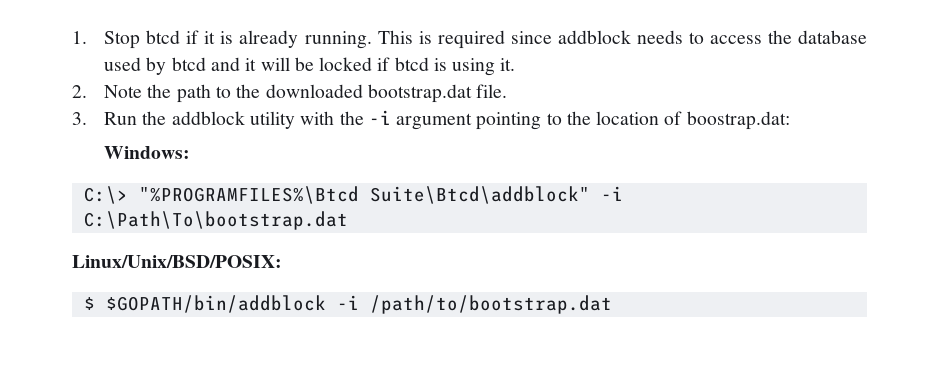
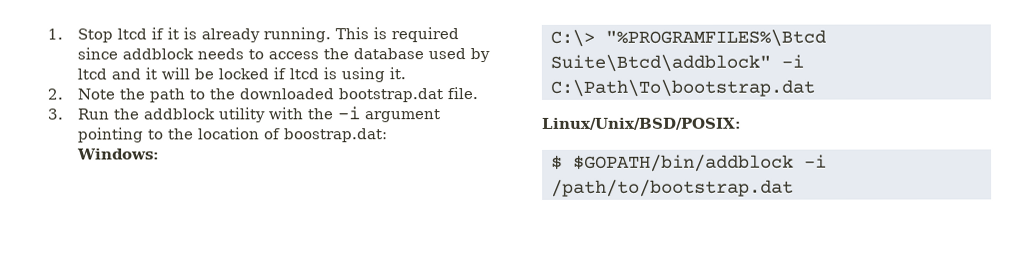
[146,30,181,44] btcd -> [116,28,147,40] ltcd
[171,57,206,71] btcd -> [76,68,107,80] ltcd
[394,57,429,71] btcd -> [288,68,319,80] ltcd

